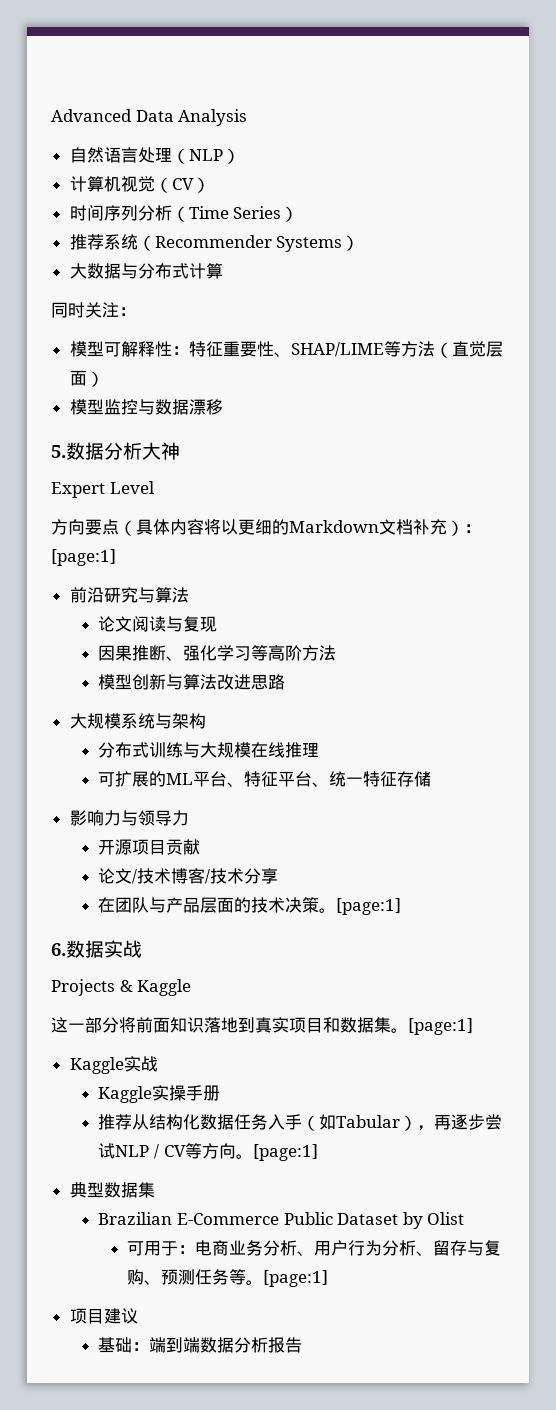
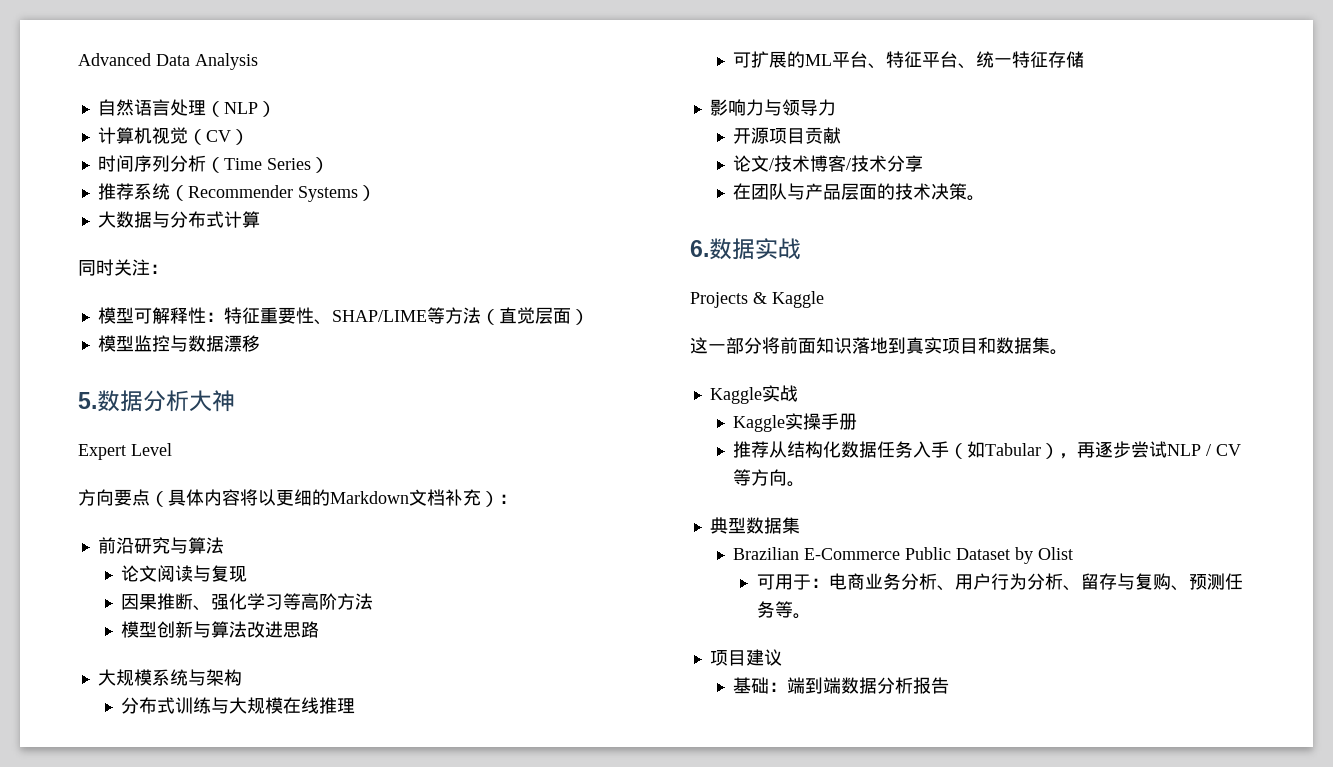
[51,549,116,566] [page:1] -> (517, 499) none
[336,898,402,915] [page:1] -> (986, 198) none
[408,1018,473,1035] [page:1] -> (1068, 352) none
[252,1144,318,1161] [page:1] -> (806, 484) none
[263,1270,329,1287] [page:1] -> (811, 616) none

